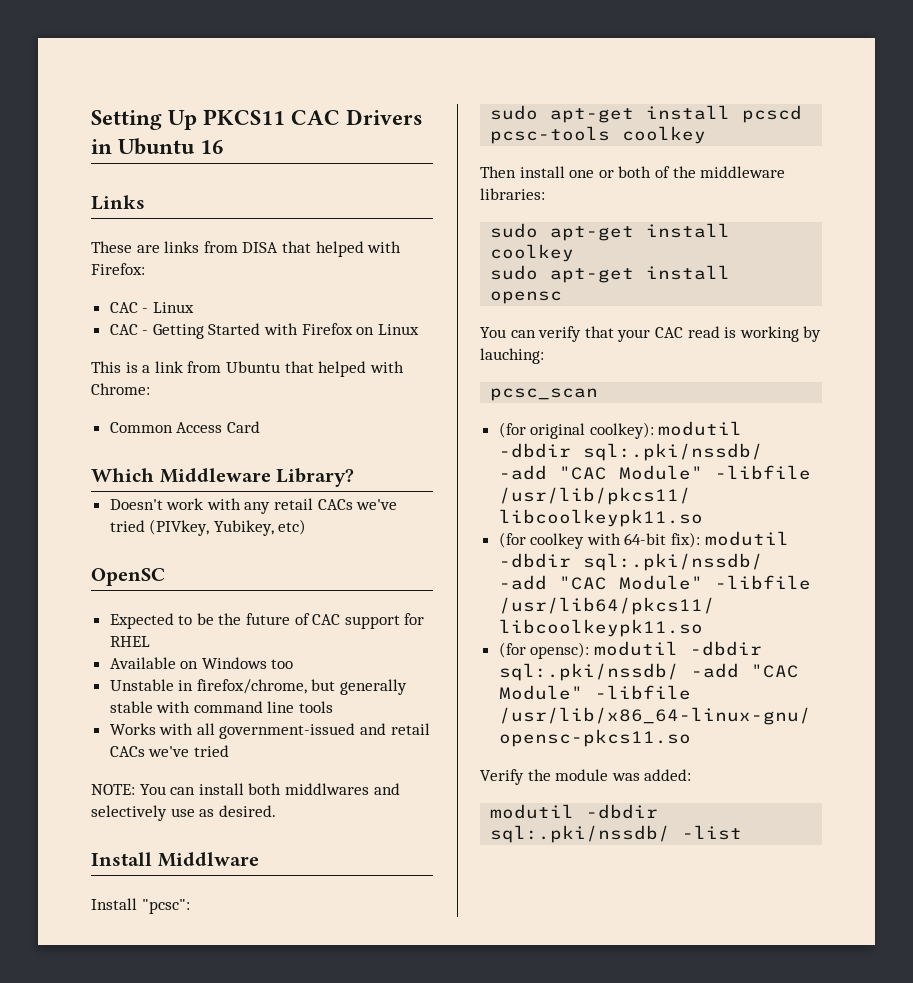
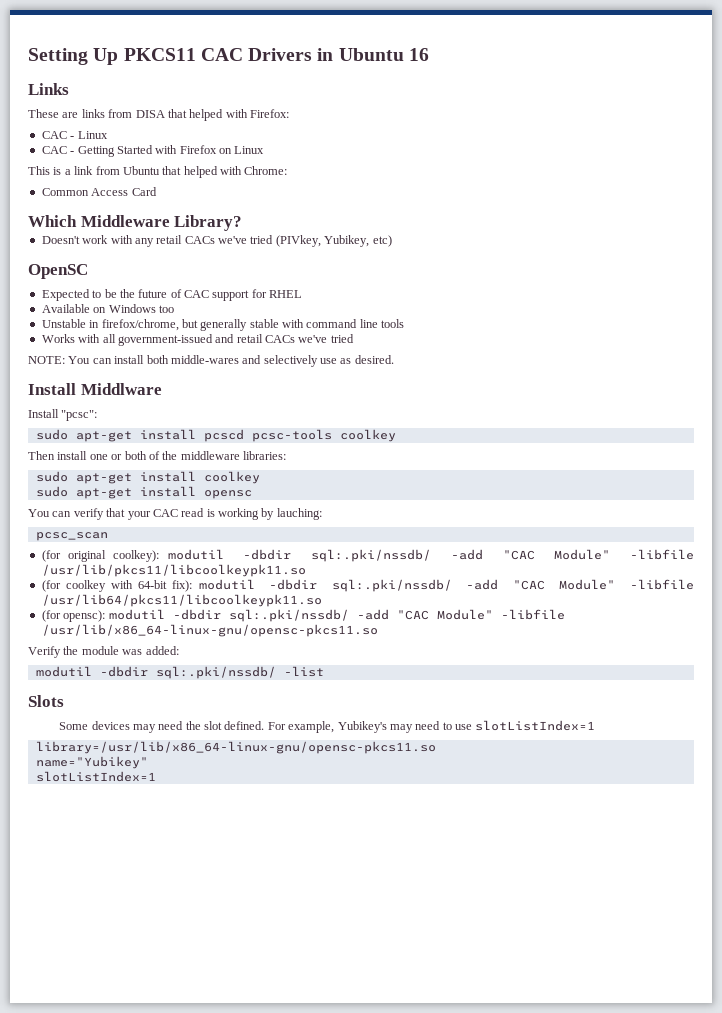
[284,783,369,795] middlwares -> [170,355,239,364] middle-wares
(743, 832) none -> [28,695,64,707] [59,720,596,733] [35,741,436,754] [35,756,148,769] [35,771,156,782] // Slots // Some devices may need the slot defined. For example, Yubikey's may need to use slotListIndex=1 // library=/usr/lib/x86_64-linux-gnu/opensc-pkcs11.so // name="Yubikey" // slotListIndex=1

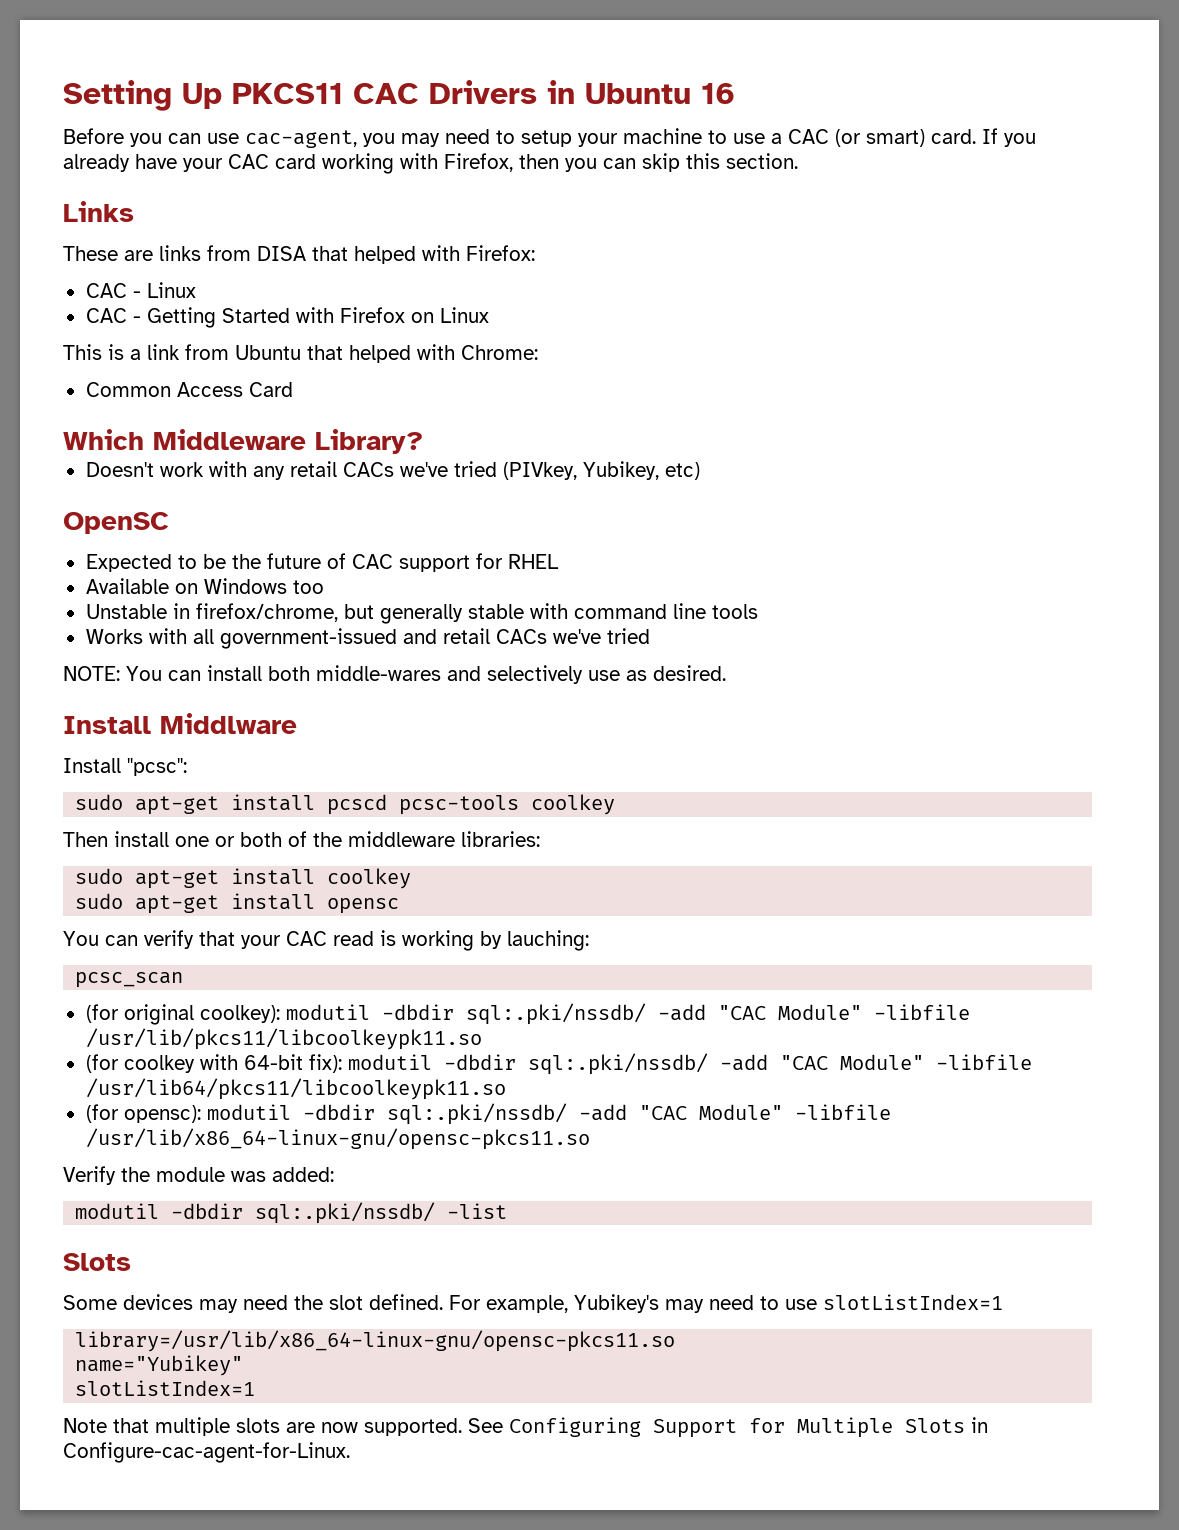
(429, 54) none -> [63,128,1036,148] [63,153,798,174] // Before you can use cac-agent, you may need to setup your machine to use a CAC (or smart) card. If you already have your CAC card working with Firefox, then you can skip this section.
(156, 776) none -> [63,1417,988,1438] [63,1442,350,1463] // Note that multiple slots are now supported. See Configuring Support for Multiple Slots in Configure-cac-agent-for-Linux.

